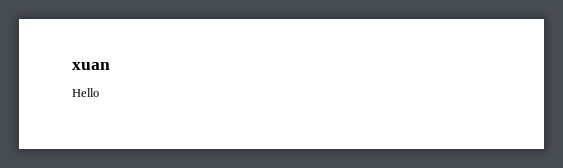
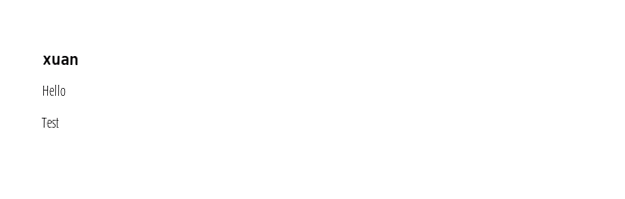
(99, 92) none -> [41,117,59,128] // Test

